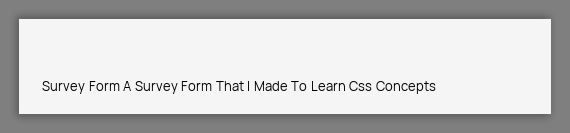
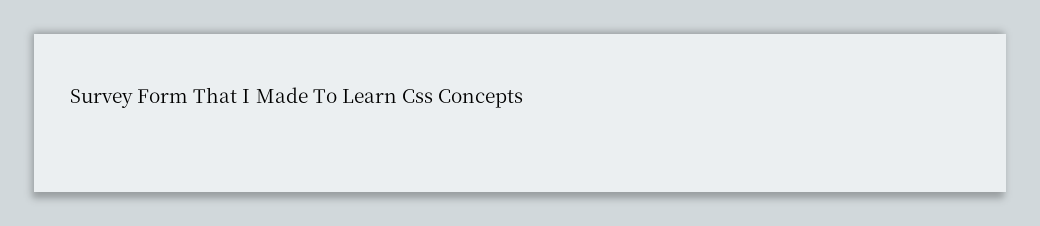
[42,81,213,94] Survey Form A Survey Form -> [70,89,189,108] Survey Form

